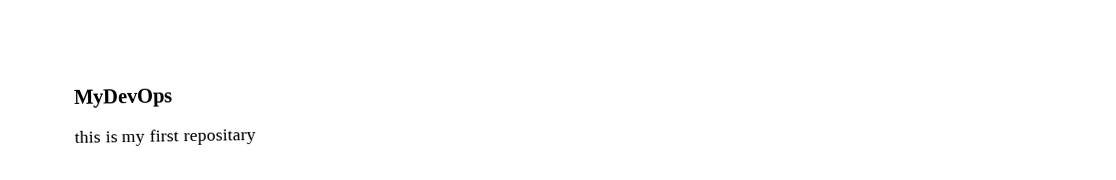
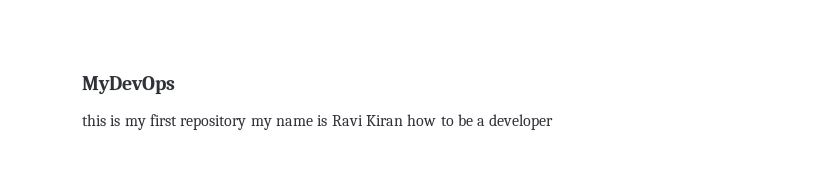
[182,128,256,146] repositary -> [180,113,555,131] repository my name is Ravi Kiran how to be a developer

